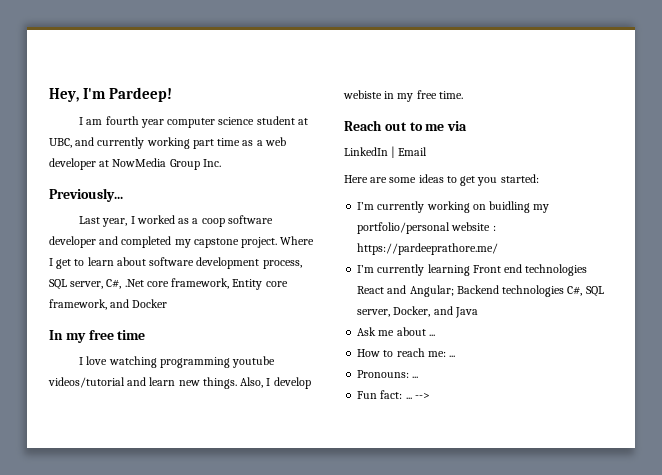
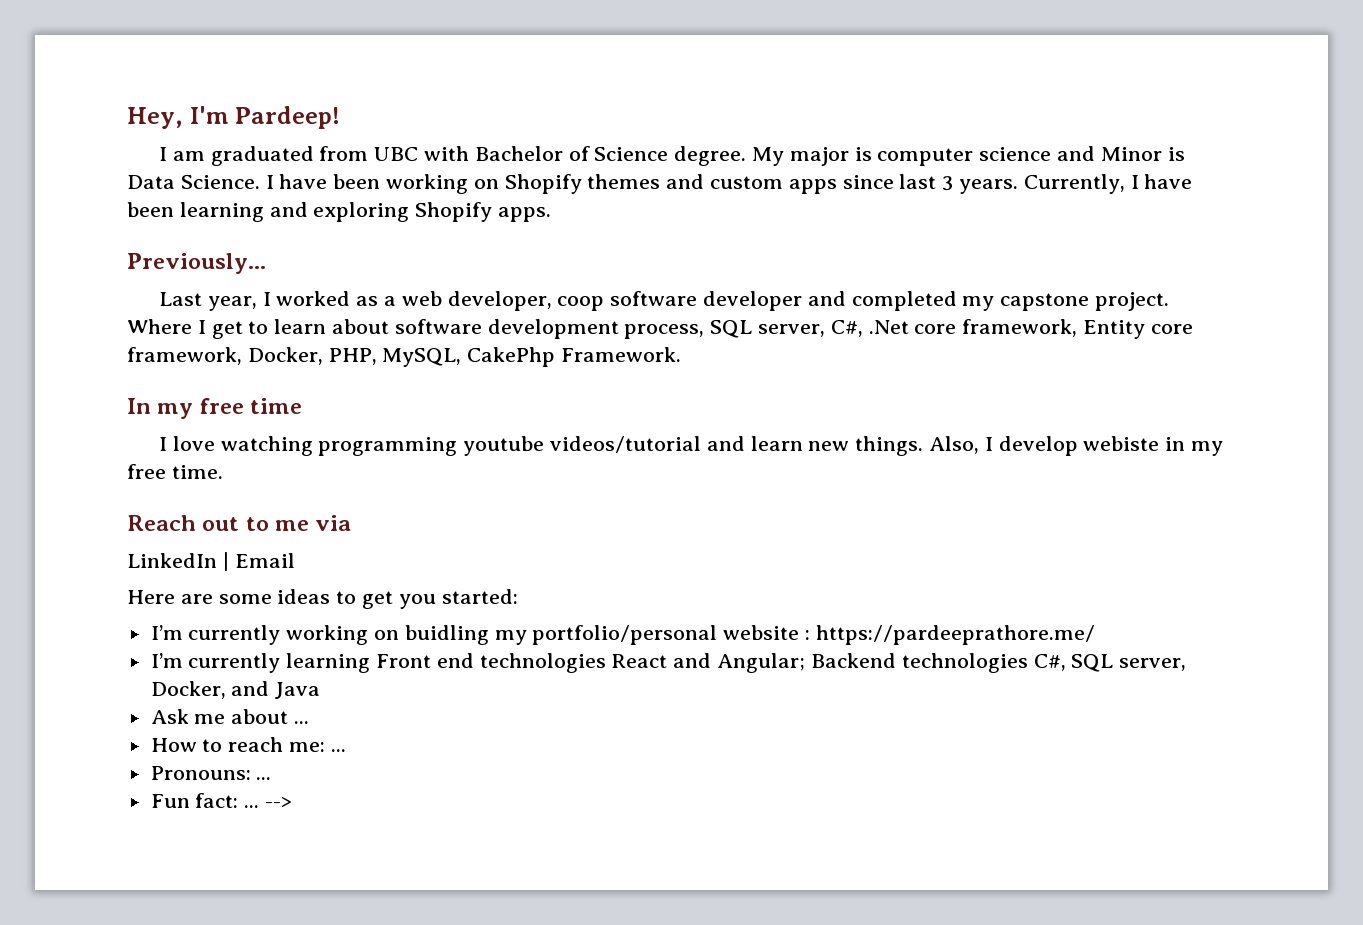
[105,116,308,128] [49,137,286,149] [49,158,221,170] fourth year computer science student at UBC, and currently working part time as a web developer at NowMedia Group Inc. -> [210,146,1185,166] [127,174,1193,194] [127,202,552,222] graduated from UBC with Bachelor of Science degree. My major is computer science and Minor is Data Science. I have been working on Shopify themes and custom apps since last 3 years. Currently, I have been learning and exploring Shopify apps.
(199, 221) none -> [401,291,552,311] web developer,
[110,299,168,308] and Docker -> [247,347,682,367] Docker, PHP, MySQL, CakePhp Framework.

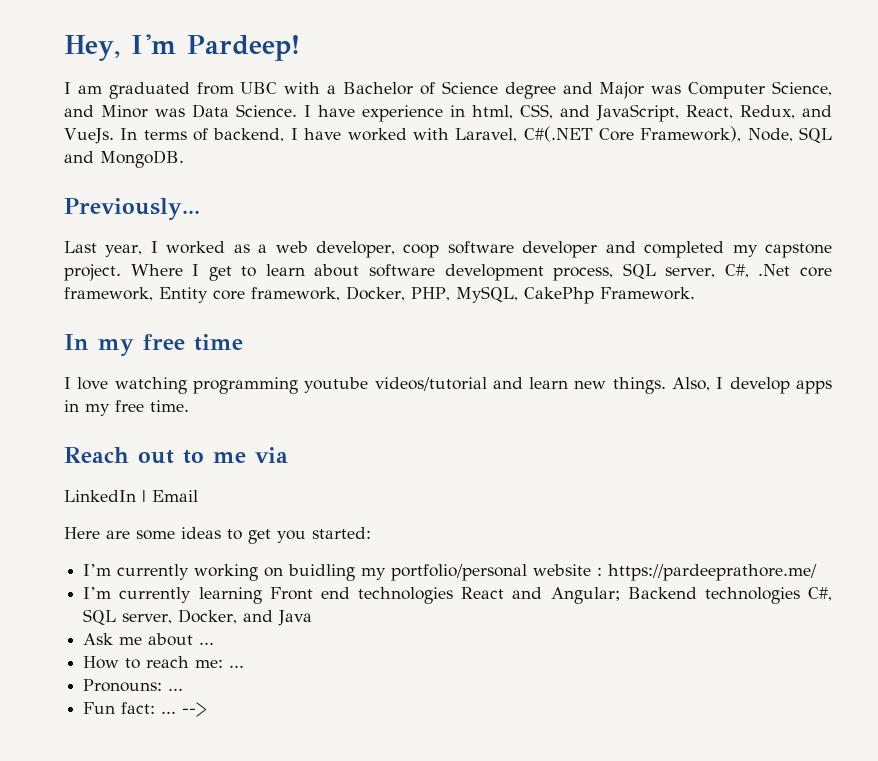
(469, 153) none -> [327,85,337,94] a
[674,146,1052,166] degree. My major is computer science -> [504,81,833,99] degree and Major was Computer Science,
[1167,147,1185,161] is -> [155,108,185,117] was
[333,174,1193,194] [127,202,552,222] been working on Shopify themes and custom apps since last 3 years. Currently, I have been learning and exploring Shopify apps. -> [362,104,832,122] [64,126,833,144] [64,150,184,168] experience in html, CSS, and JavaScript, React, Redux, and VueJs. In terms of backend, I have worked with Laravel, C#(.NET Core Framework), Node, SQL and MongoDB.
[1083,436,1160,451] webiste -> [795,380,832,394] apps

